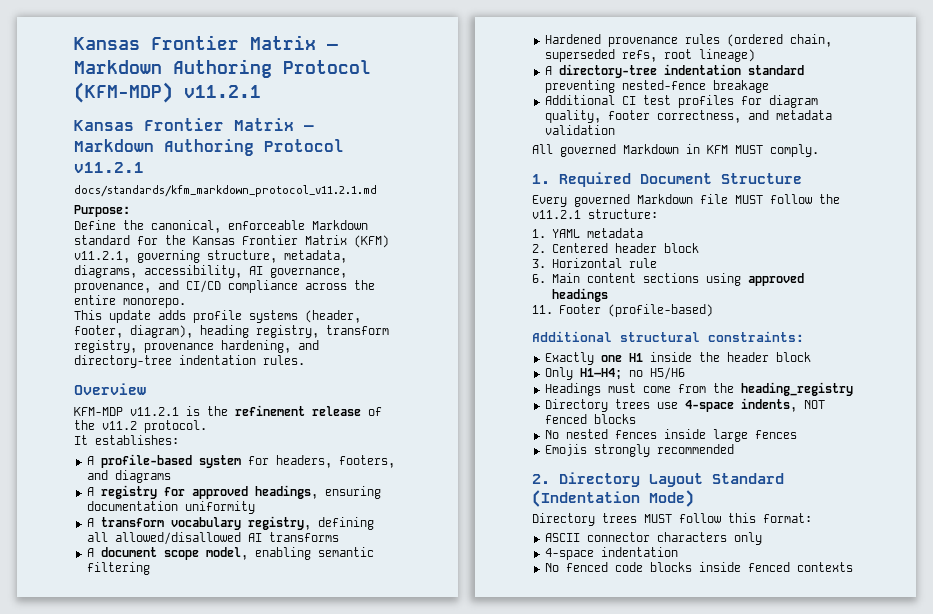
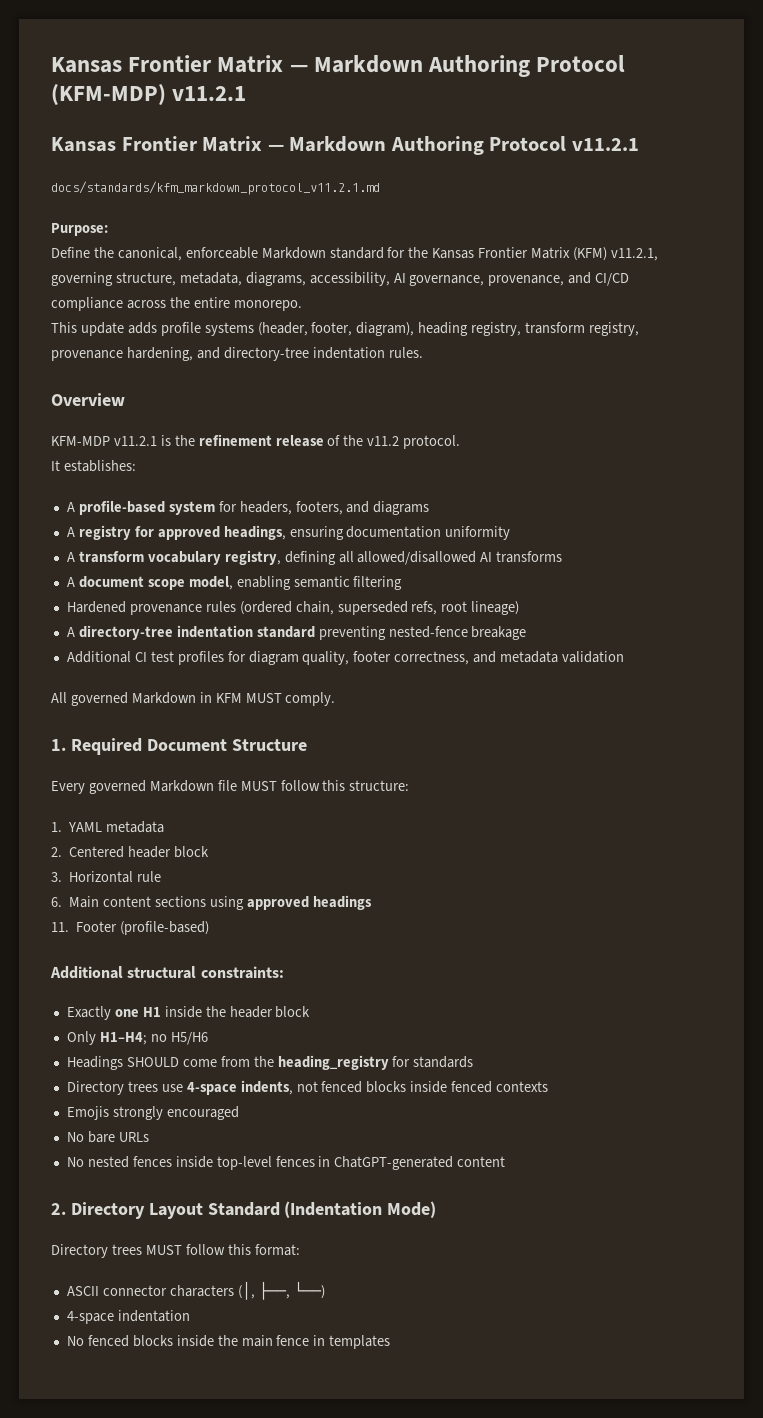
[819,194,840,204] [532,210,581,219] the v11.2.1 -> [322,780,346,791] this
[607,383,636,393] must -> [126,1057,179,1067] SHOULD
(853, 389) none -> [392,1056,474,1068] for standards
[803,400,825,409] [544,414,636,424] NOT fenced blocks -> [296,1081,549,1093] [66,1106,239,1120] [66,1131,149,1143] not fenced blocks inside fenced contexts // Emojis strongly encouraged // No bare URLs
[712,429,797,442] [544,444,734,457] large fences // Emojis strongly recommended -> [216,1156,506,1170] top-level fences in ChatGPT-generated content
[733,532,762,545] only -> [237,1281,325,1300] (│, ├──, └──)
[614,562,853,572] code blocks inside fenced contexts -> [132,1335,391,1349] blocks inside the main fence in templates

